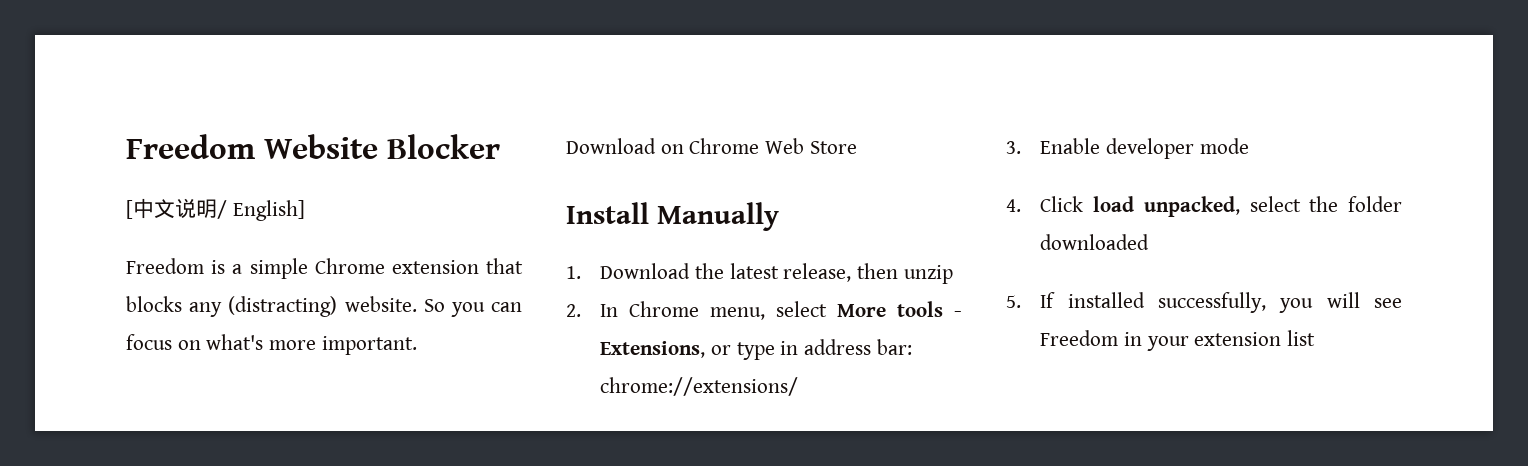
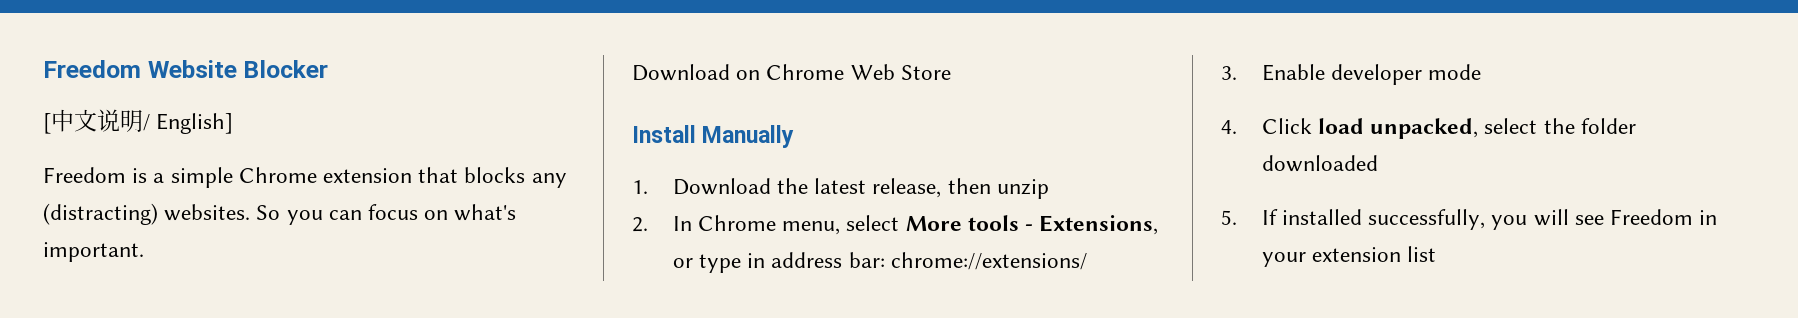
[344,296,417,312] website. -> [164,204,251,221] websites.
[269,340,317,350] more -> (517, 212) none

